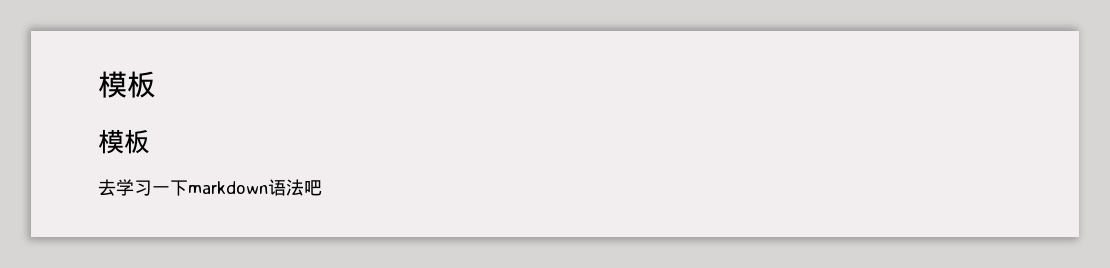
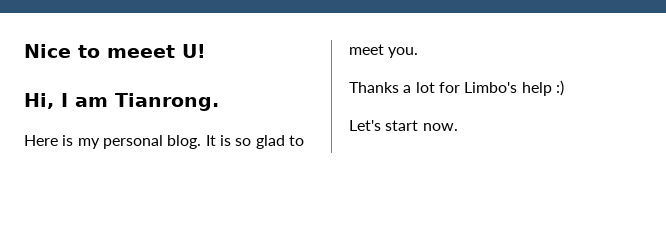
[98,71,156,98] [98,129,150,154] [98,179,322,196] 模板 // 模板 // 去学习一下markdown语法吧 -> [24,44,206,58] [24,93,219,111] [24,135,304,149] [349,44,419,58] [349,80,564,96] [349,120,458,131] Nice to meeet U! // Hi, I am Tianrong. // Here is my personal blog. It is so glad to meet you. // Thanks a lot for Limbo's help :) // Let's start now.

